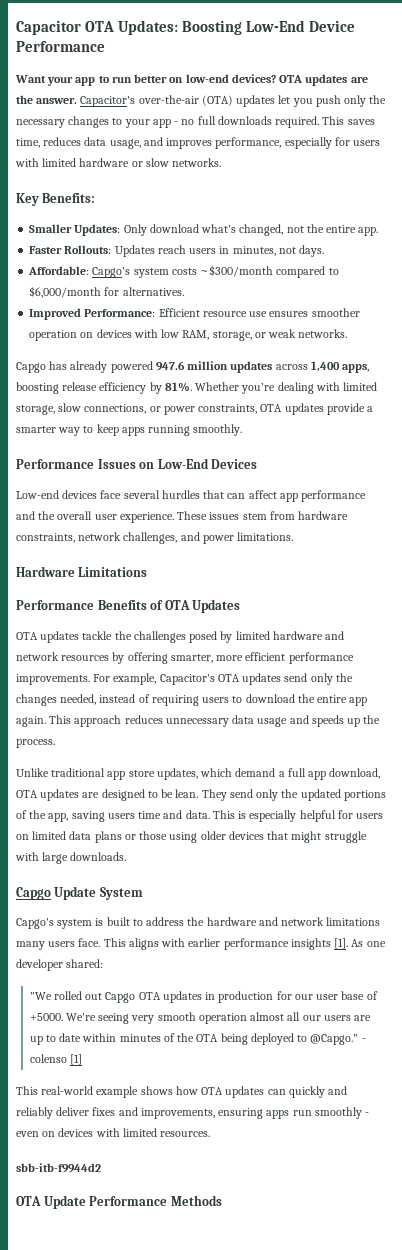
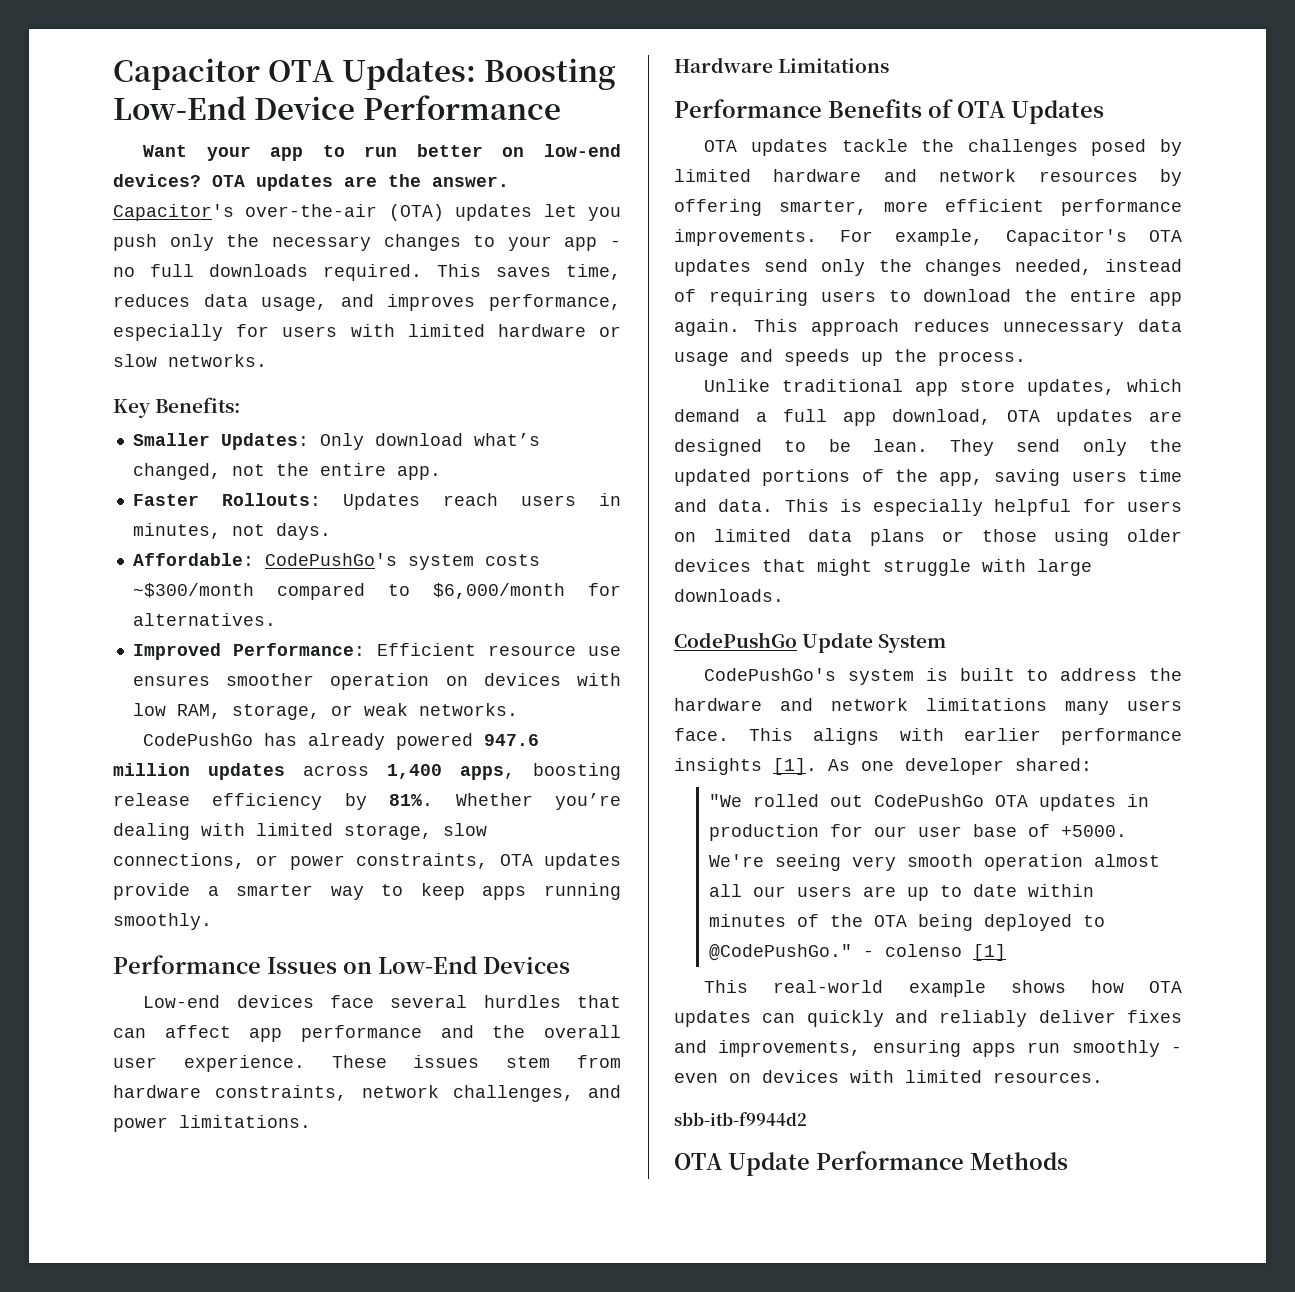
[92,267,131,278] Capgo's -> [264,553,397,566] CodePushGo's
[16,362,46,373] Capgo -> [143,733,254,746] CodePushGo
[16,887,51,900] Capgo -> [674,632,797,648] CodePushGo
[16,918,54,929] Capgo's -> [704,668,837,681] CodePushGo's
[105,992,136,1003] Capgo -> [874,794,985,807] CodePushGo
[310,1034,359,1045] @Capgo." -> [709,944,853,961] @CodePushGo."

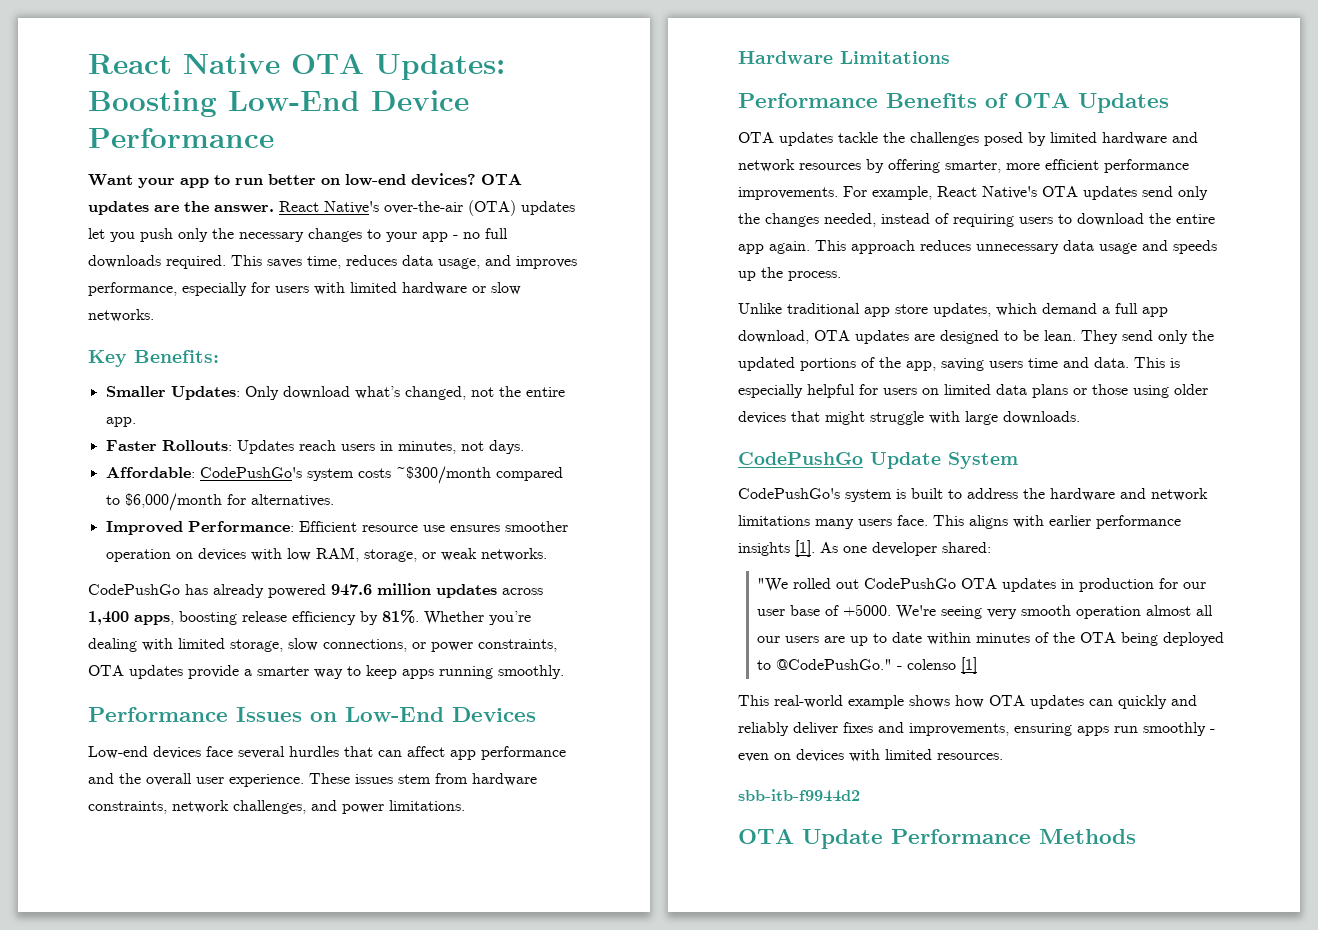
[113,58,260,90] Capacitor -> [88,53,280,74] React Native
[113,204,234,221] Capacitor's -> [279,201,379,214] React Native's
[1005,229,1127,246] Capacitor's -> [937,186,1037,199] React Native's

